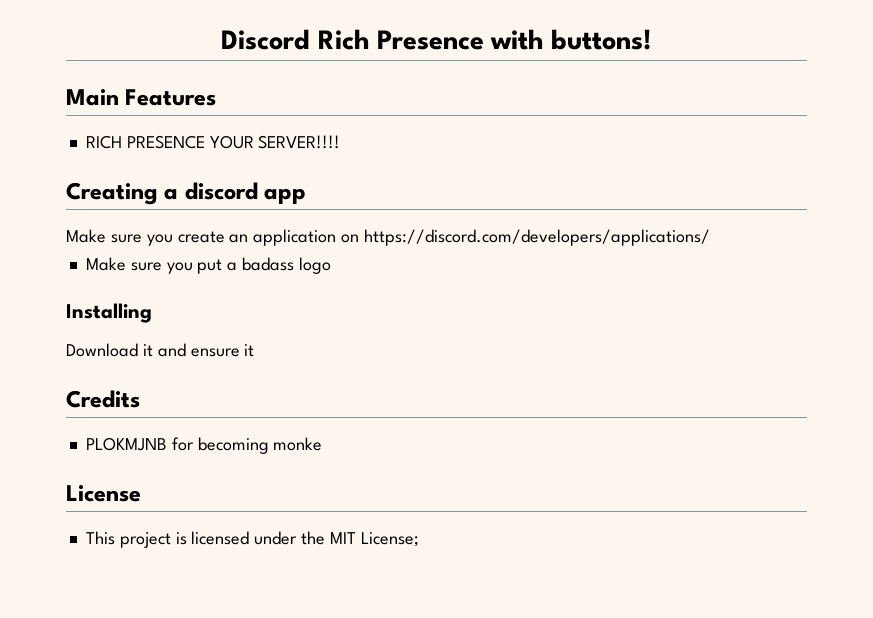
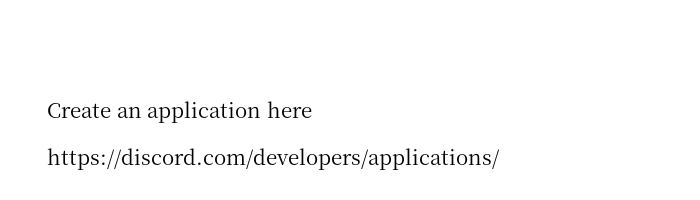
[221,29,652,50] [66,89,217,106] [85,135,341,149] [66,182,307,205] [66,229,225,246] Discord Rich Presence with buttons! // Main Features // RICH PRESENCE YOUR SERVER!!!! // Creating a discord app // Make sure you create -> [47,103,111,118] Create
[341,234,360,243] on -> [266,101,312,118] here //
[85,257,331,274] [66,303,152,323] [66,343,255,357] [66,390,140,408] [85,437,323,454] [66,485,141,502] [85,531,419,548] // Make sure you put a badass logo // Installing // Download it and ensure it // Credits // PLOKMJNB for becoming monke // License // This project is licensed under the MIT License; -> (500, 159) none

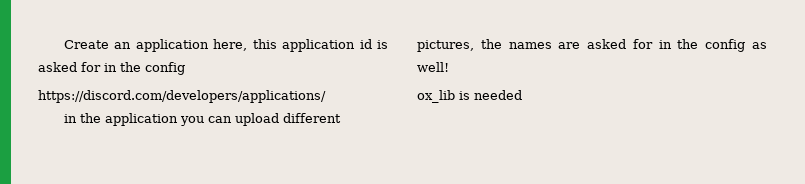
[266,101,312,118] [47,148,500,170] here // https://discord.com/developers/applications/ -> [213,39,388,52] [38,62,185,75] [38,90,326,103] [63,113,341,126] [417,39,767,52] [417,62,449,72] [417,90,522,103] here, this application id is asked for in the config // https://discord.com/developers/applications/ // in the application you can upload different pictures, the names are asked for in the config as well! // ox_lib is needed

